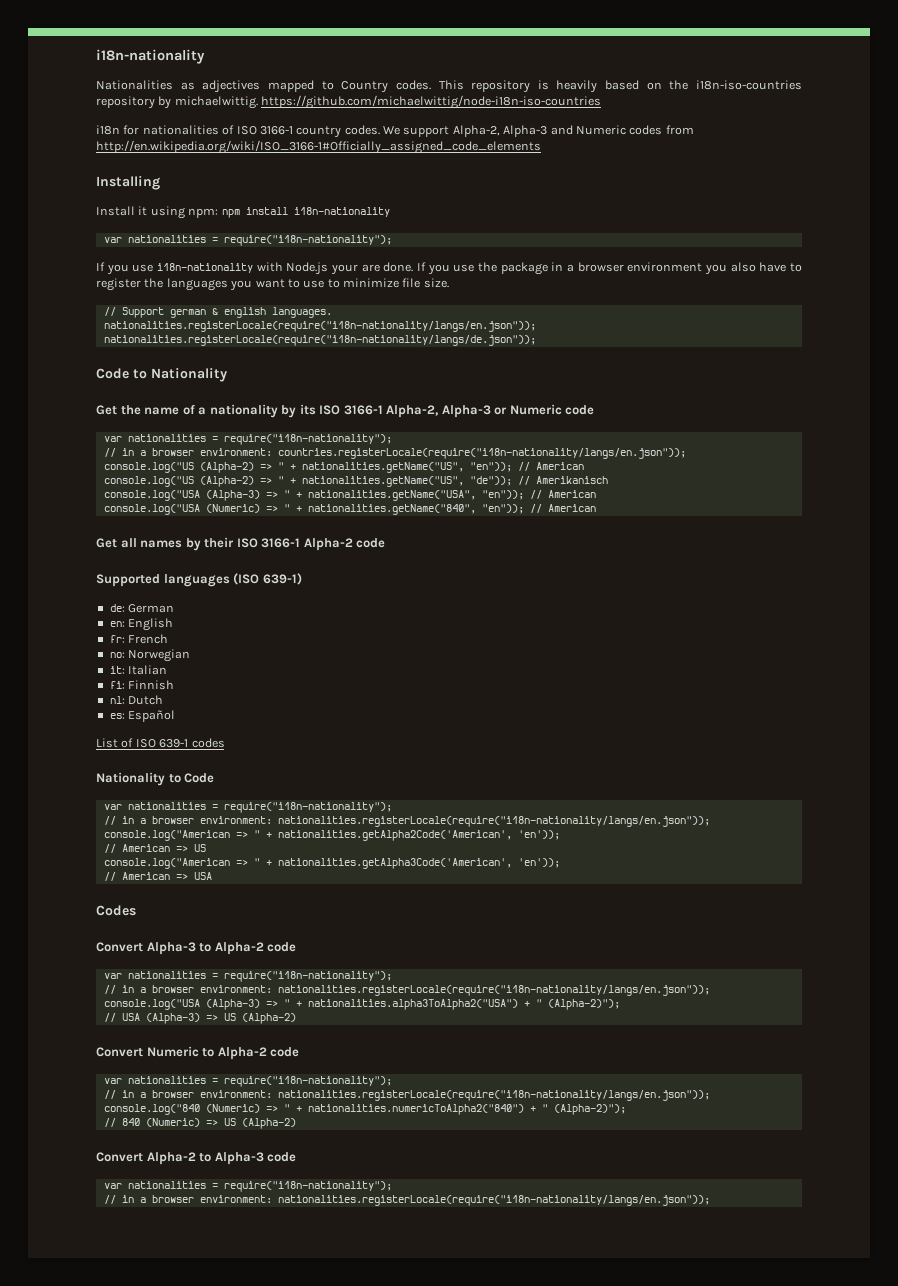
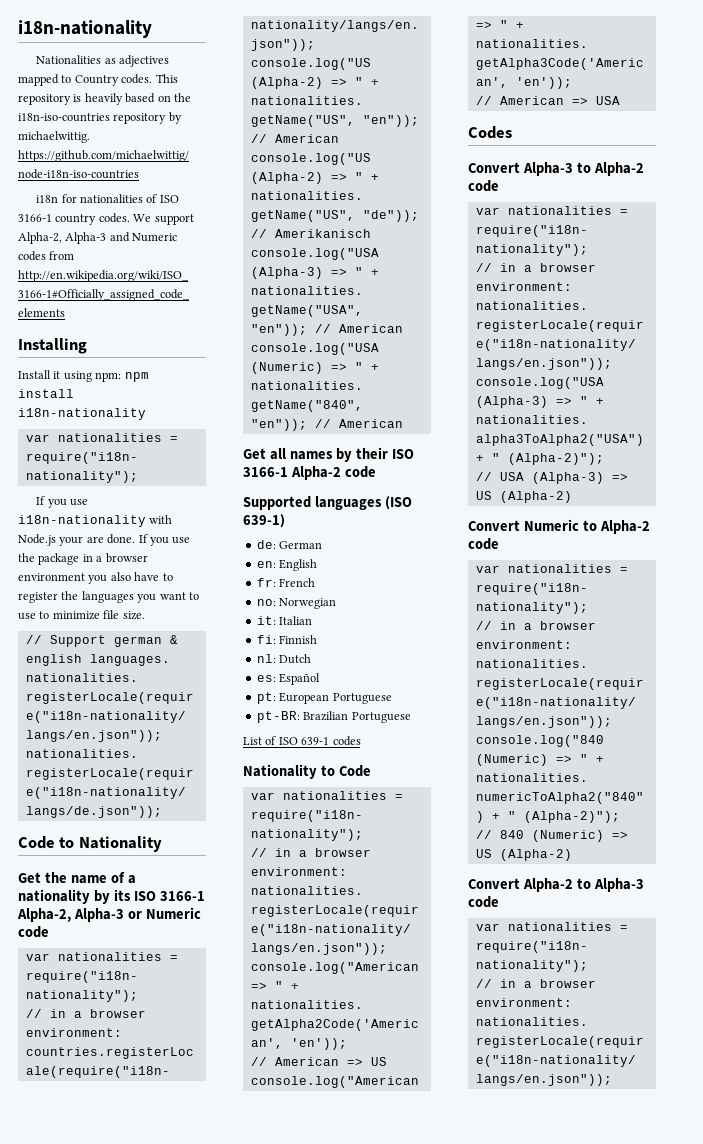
(176, 716) none -> [256,692,392,704] [256,711,411,723] // pt: European Portuguese // pt-BR: Brazilian Portuguese

